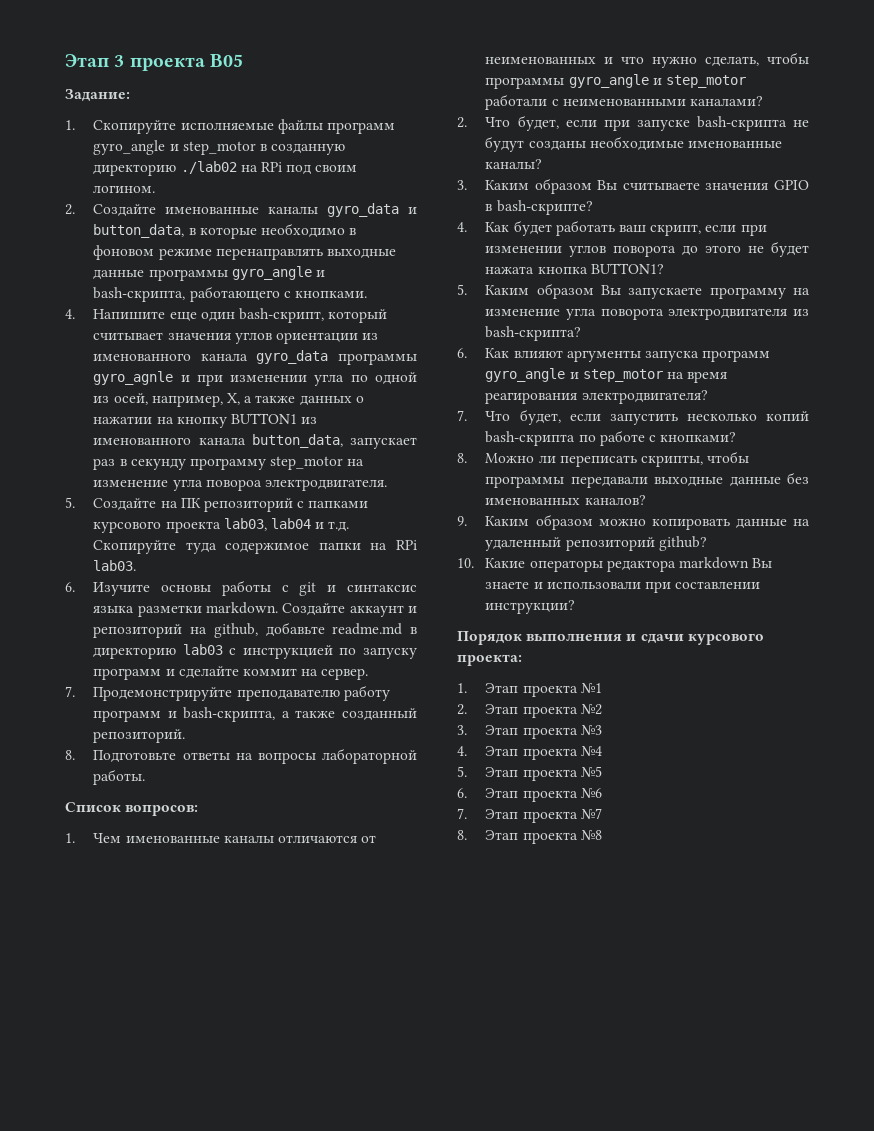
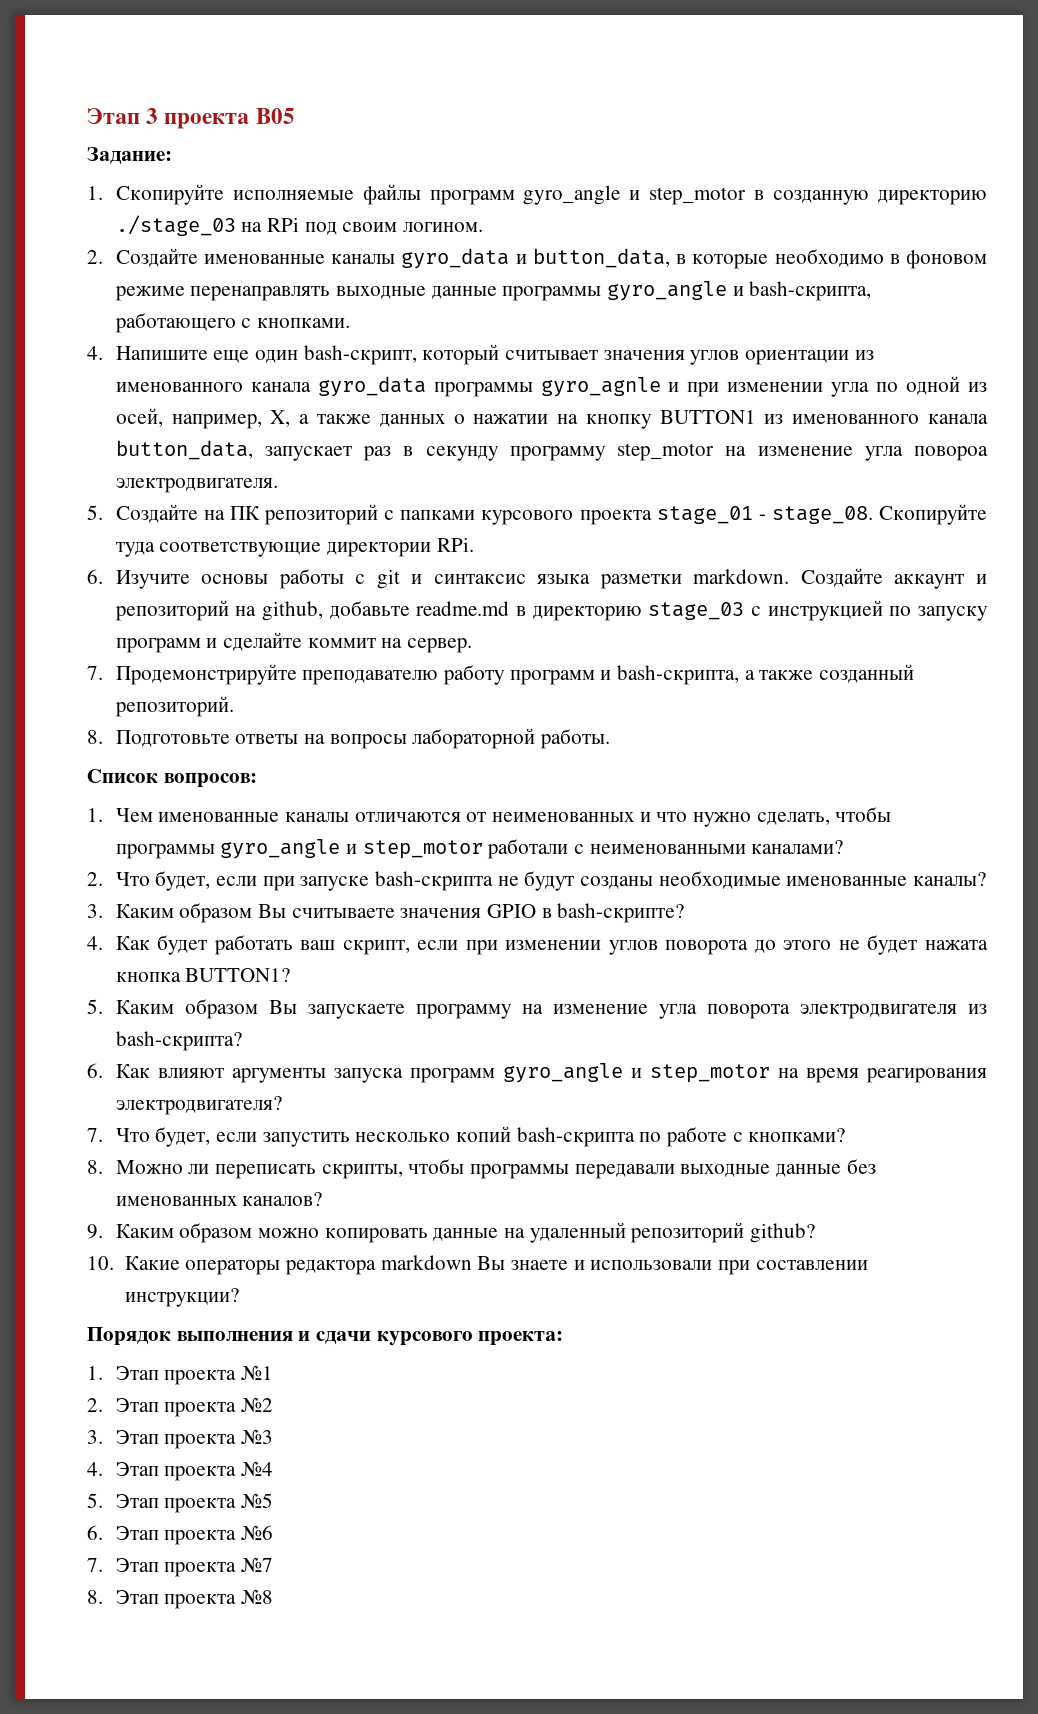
[180,161,237,174] ./lab02 -> [115,215,236,236] ./stage_03
[223,518,350,532] [93,540,417,554] [93,560,137,571] lab03, lab04 и т.д. Скопируйте туда содержимое папки на RPi lab03. -> [656,504,988,525] [115,537,474,557] stage_01 - stage_08. Скопируйте туда соответствующие директории RPi.
[182,644,223,655] lab03 -> [648,602,745,620] stage_03

